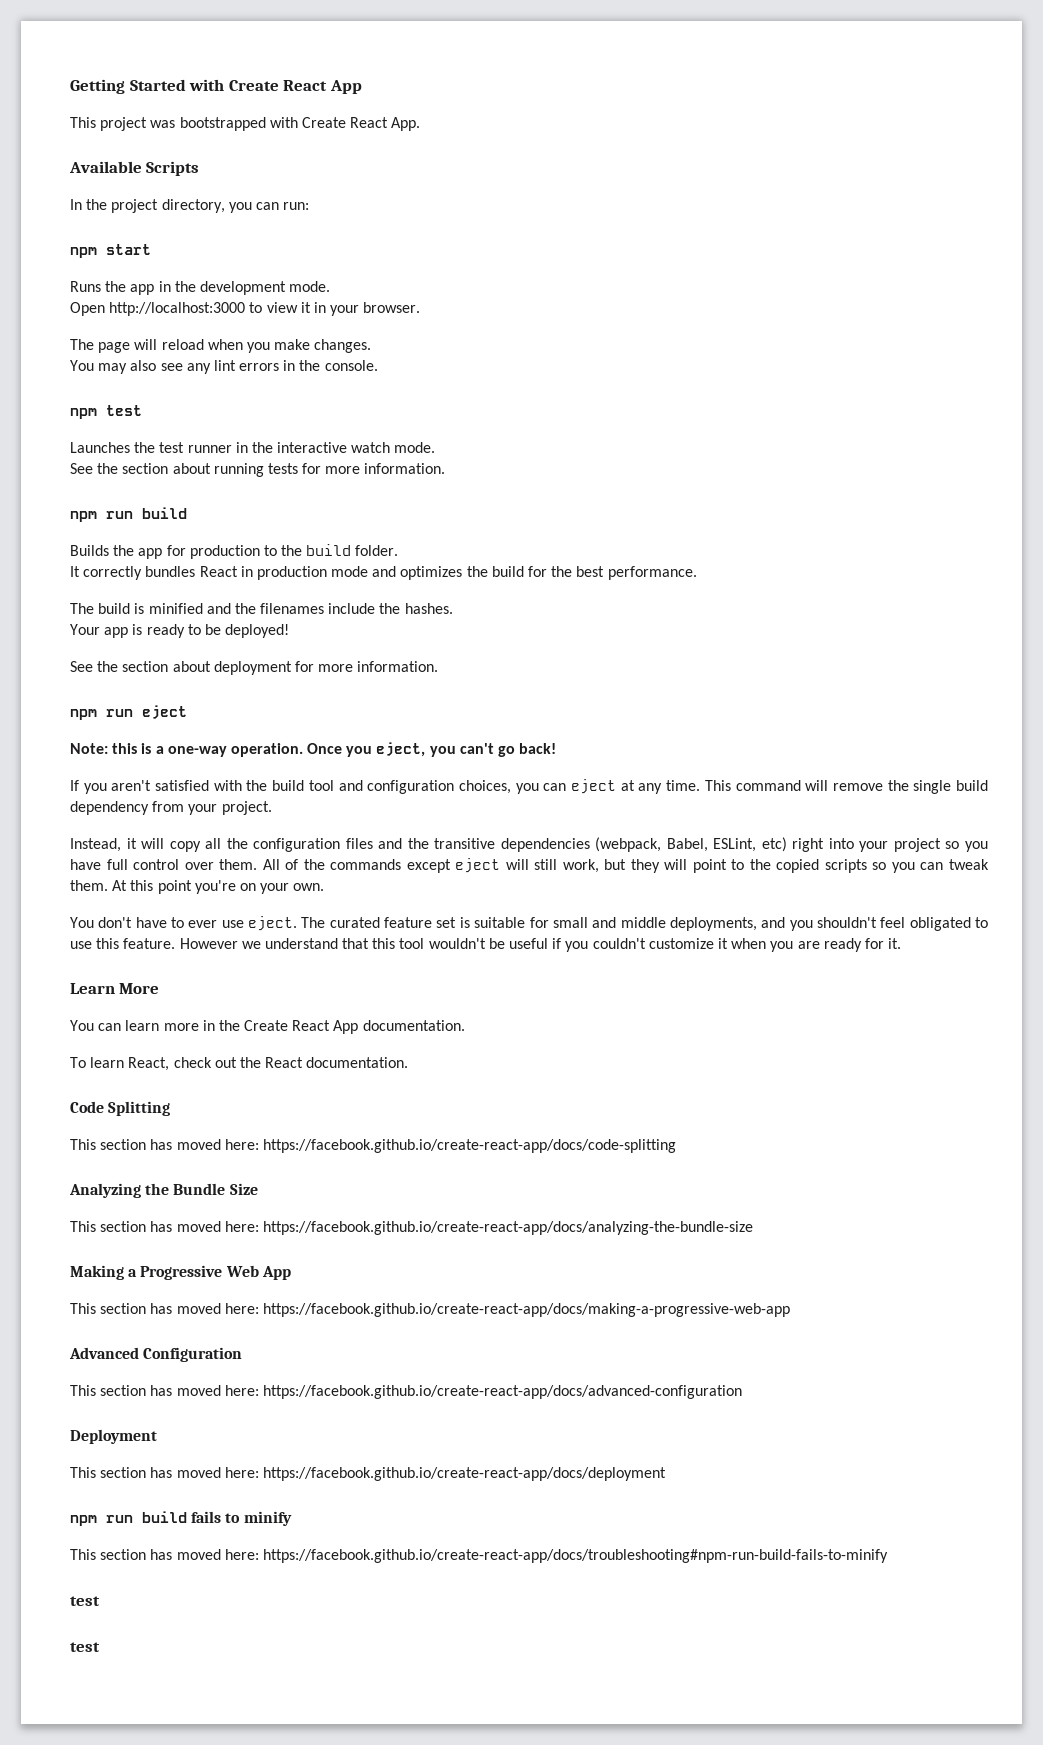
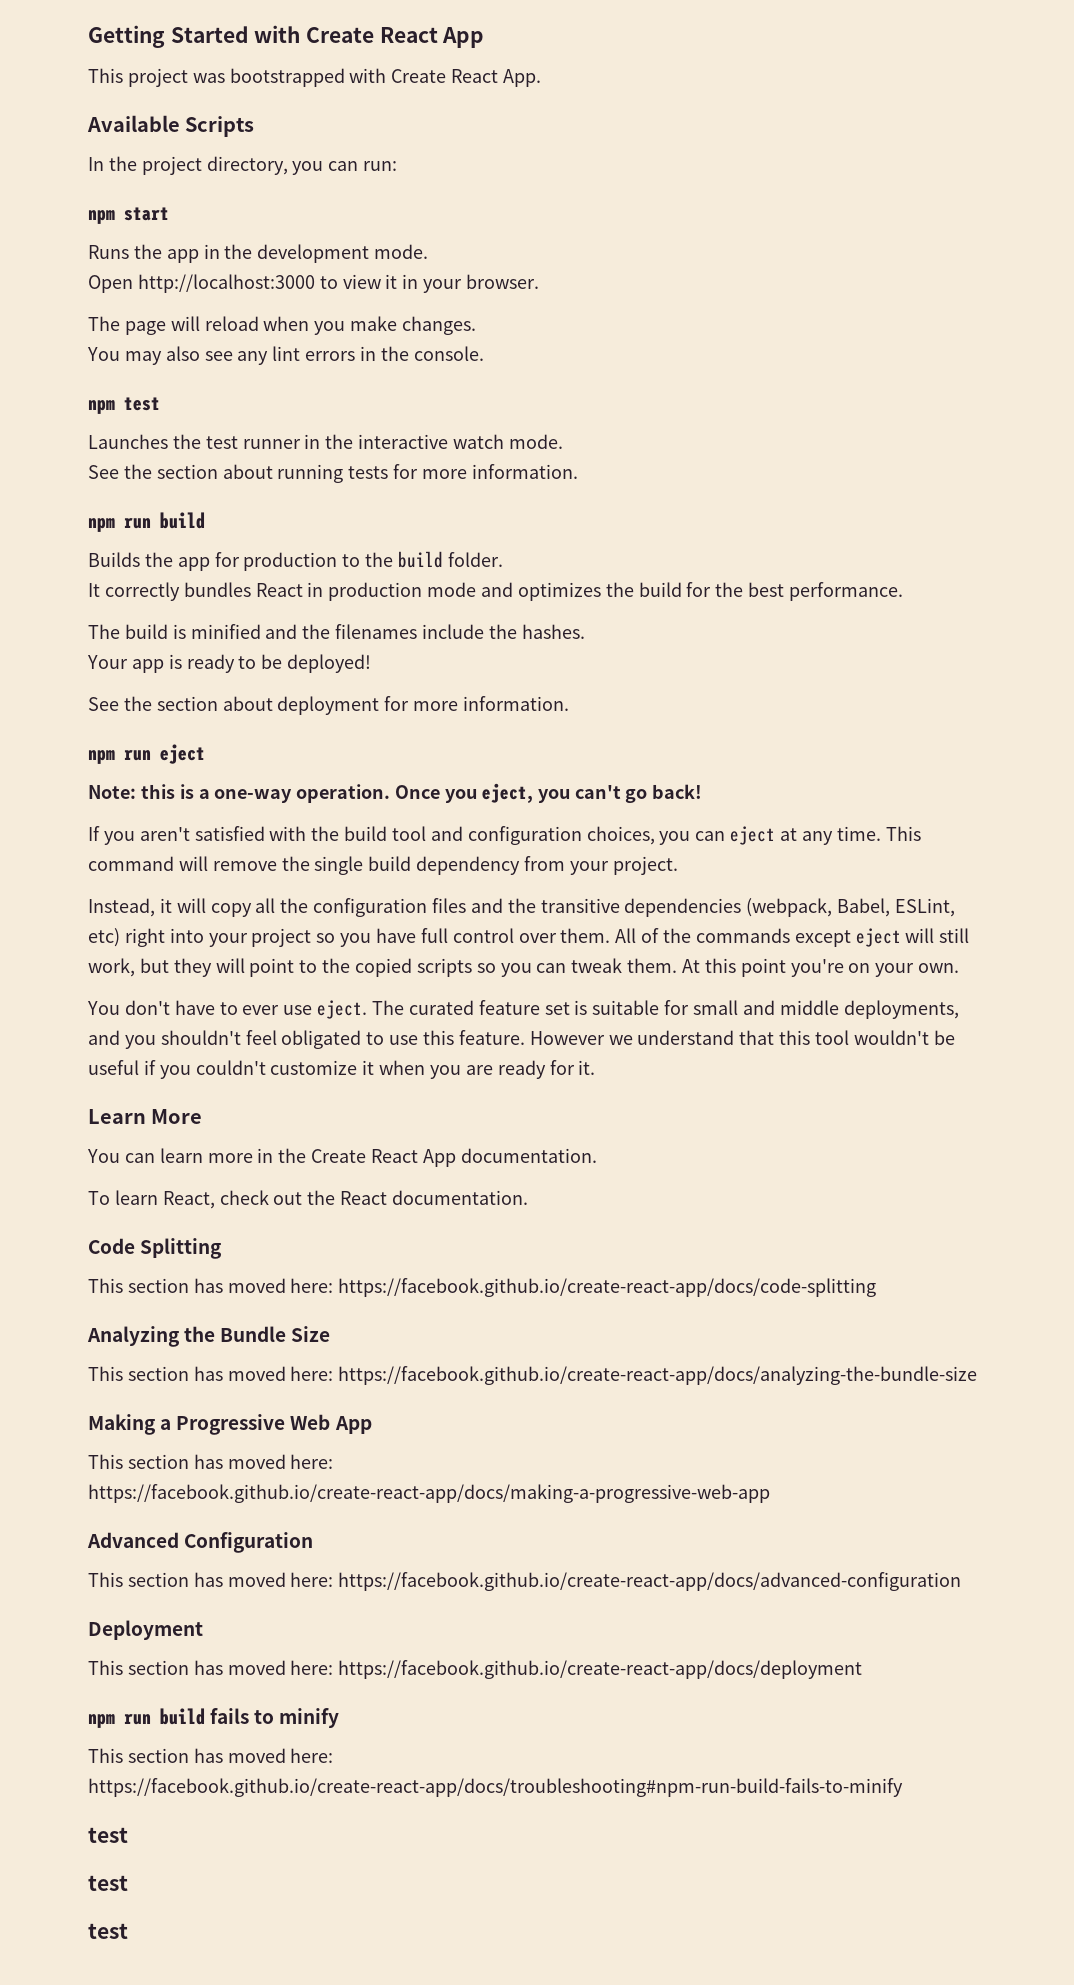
(100, 1647) none -> [88,1923,128,1939] // test

